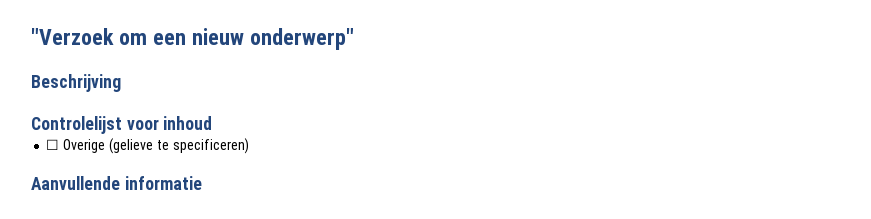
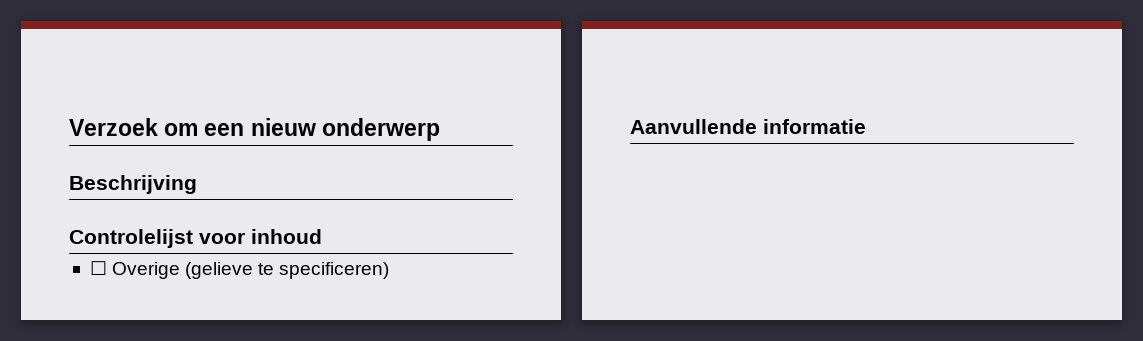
[31,28,114,45] "Verzoek -> [69,118,158,136] Verzoek
[249,28,354,50] onderwerp" -> [321,118,440,141] onderwerp

